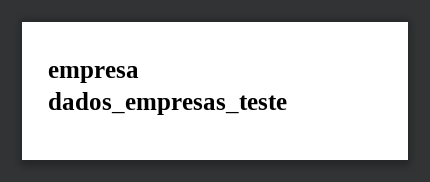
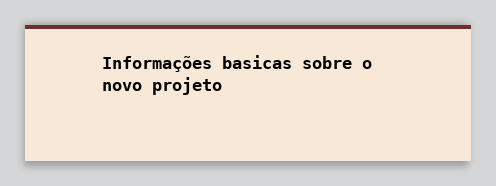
[48,66,139,83] [48,92,287,115] empresa dados_empresas_teste -> [102,55,372,72] [102,77,222,95] Informações basicas sobre o novo projeto

